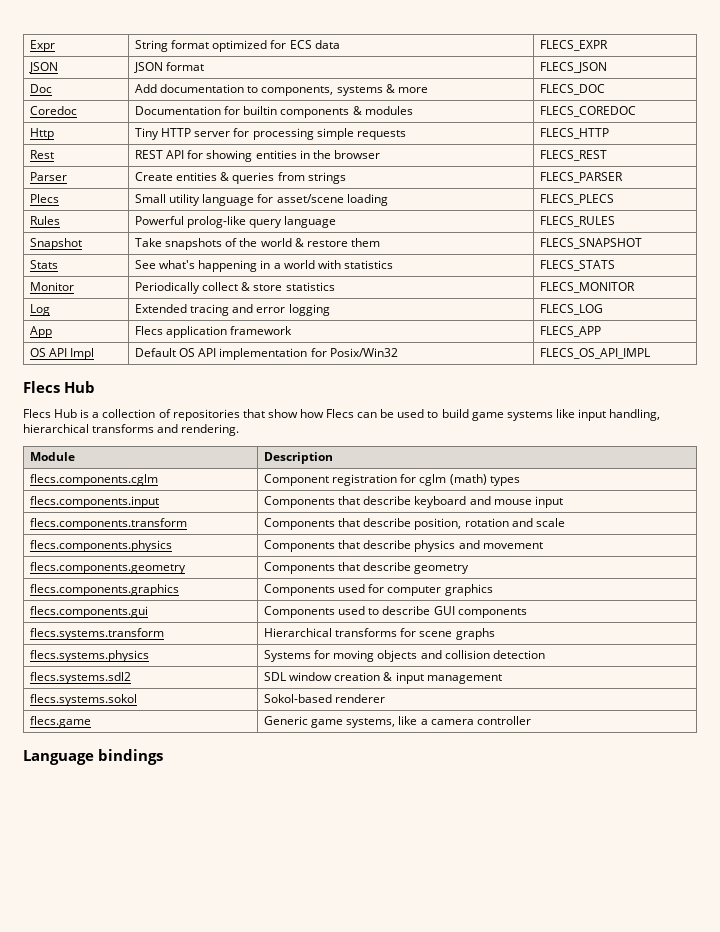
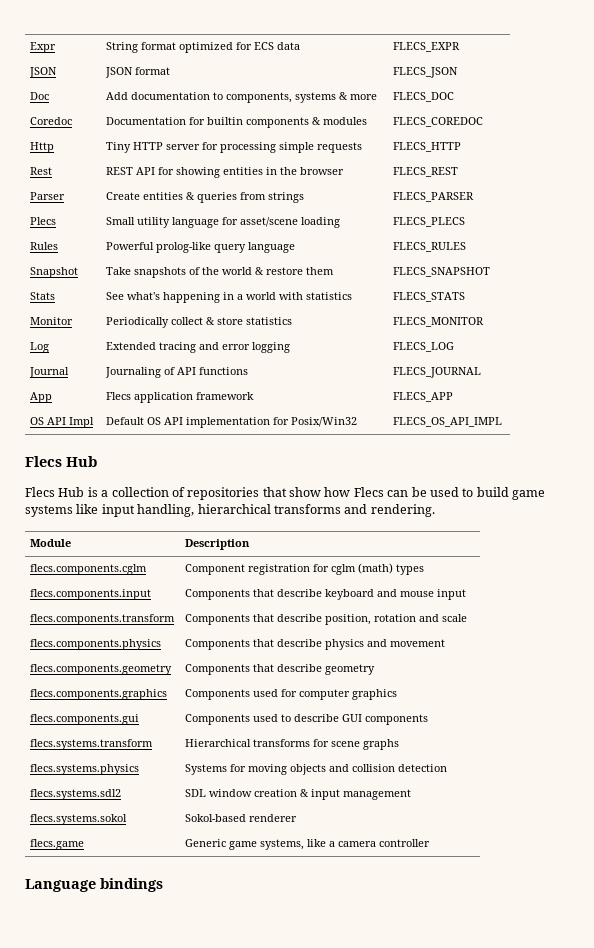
(604, 309) none -> [29,367,70,378] [105,367,249,378] [393,367,482,378] // Journal | Journaling of API functions | FLECS_JOURNAL

